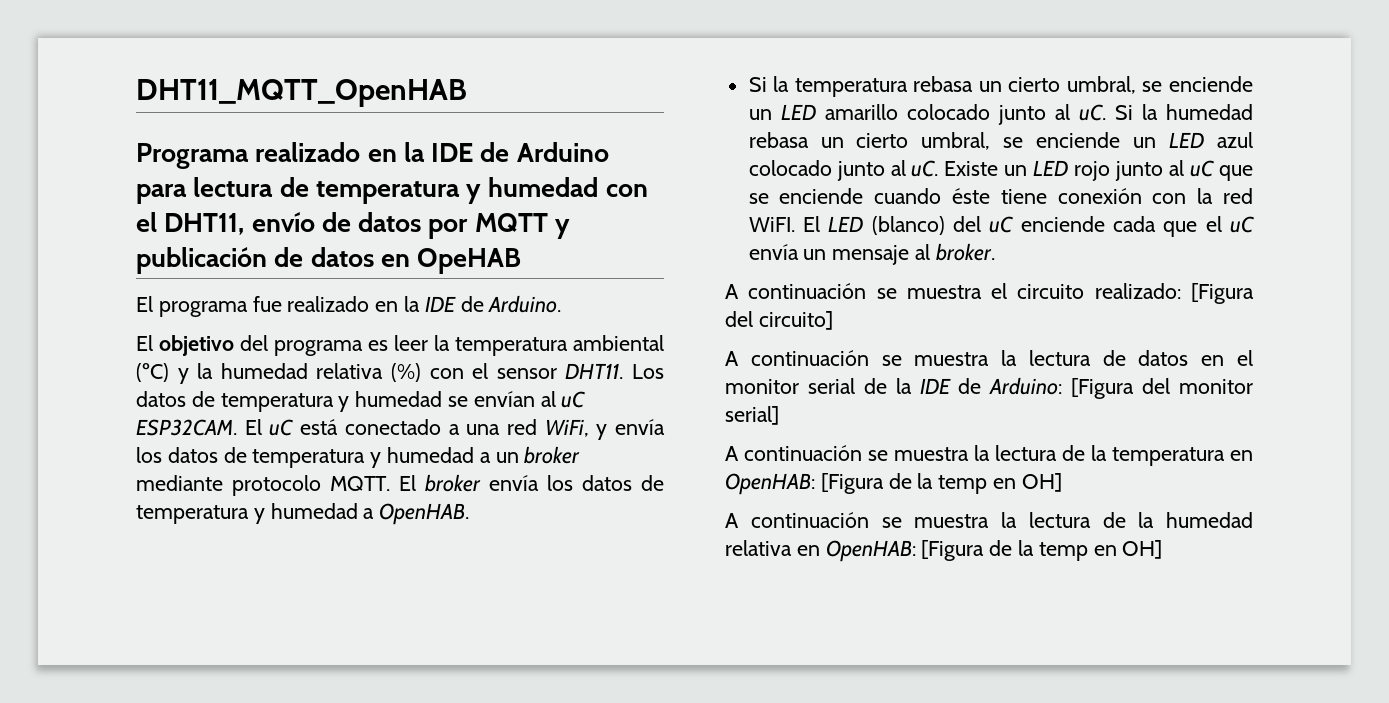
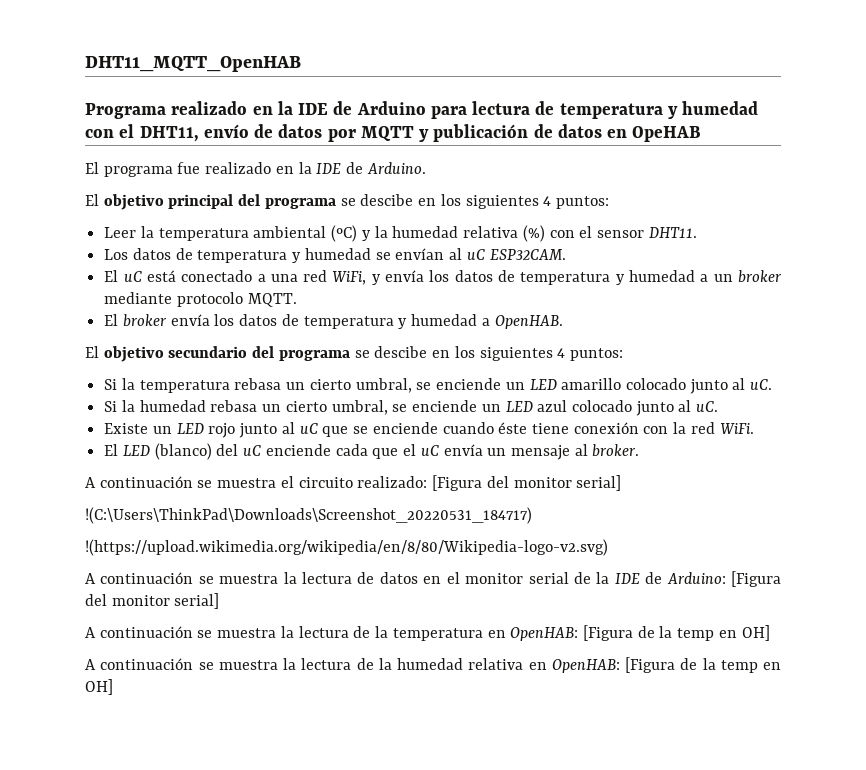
[240,335,428,356] del programa es leer -> [168,194,609,209] [104,227,137,238] principal del programa se descibe en los siguientes 4 puntos: // Leer
(624, 371) none -> (697, 232) //
(237, 427) none -> (566, 255) //
(391, 483) none -> (297, 300) //
(470, 514) none -> [85,346,623,362] // El objetivo secundario del programa se descibe en los siguientes 4 puntos:
(1106, 112) none -> (773, 384) //
(939, 168) none -> (719, 406) //
[748,217,795,232] WiFI. -> [719,423,754,434] WiFi. //
[758,311,833,330] circuito] -> [513,475,622,491] [85,507,532,524] [85,539,608,556] monitor serial] // !(C:\Users\ThinkPad\Downloads\Screenshot_20220531_184717) // !(https://upload.wikimedia.org/wikipedia/en/8/80/Wikipedia-logo-v2.svg)

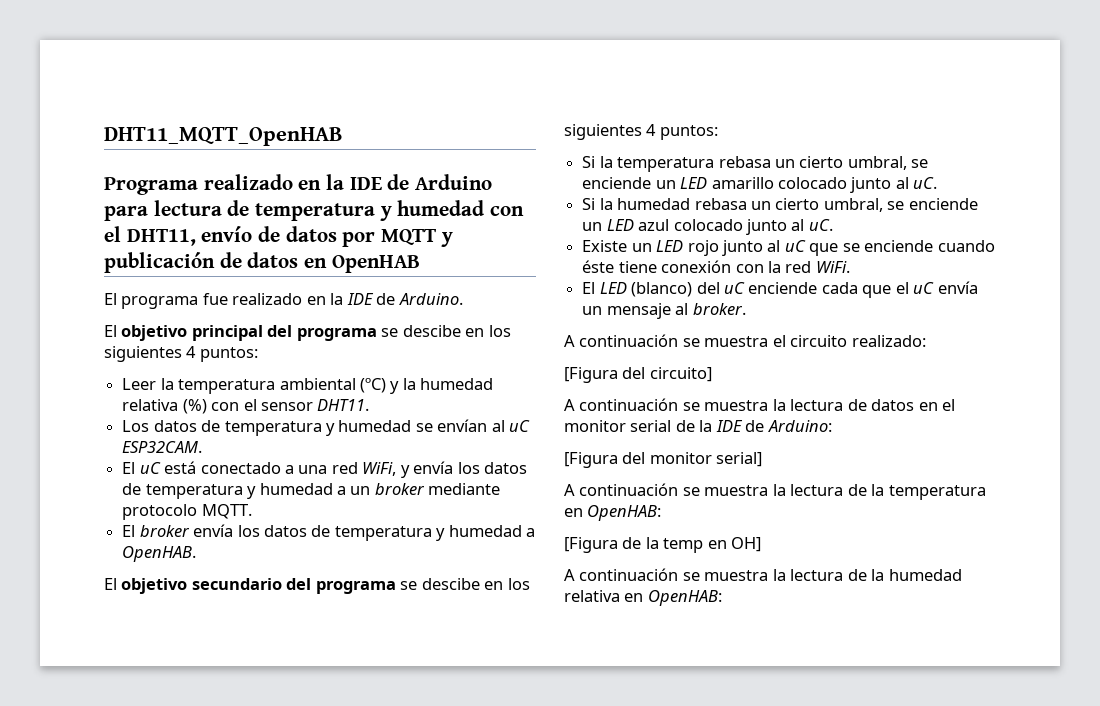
[632,126,702,142] OpeHAB -> [331,255,420,273] OpenHAB
[432,475,622,491] [85,507,532,524] [85,539,608,556] [Figura del monitor serial] // !(C:\Users\ThinkPad\Downloads\Screenshot_20220531_184717) // !(https://upload.wikimedia.org/wikipedia/en/8/80/Wikipedia-logo-v2.svg) -> [564,367,712,383] // [Figura del circuito]
(726, 578) none -> (832, 426) //
(579, 634) none -> (662, 513) //
[625,657,781,673] [85,679,113,695] [Figura de la temp en OH] -> (722, 598) none

